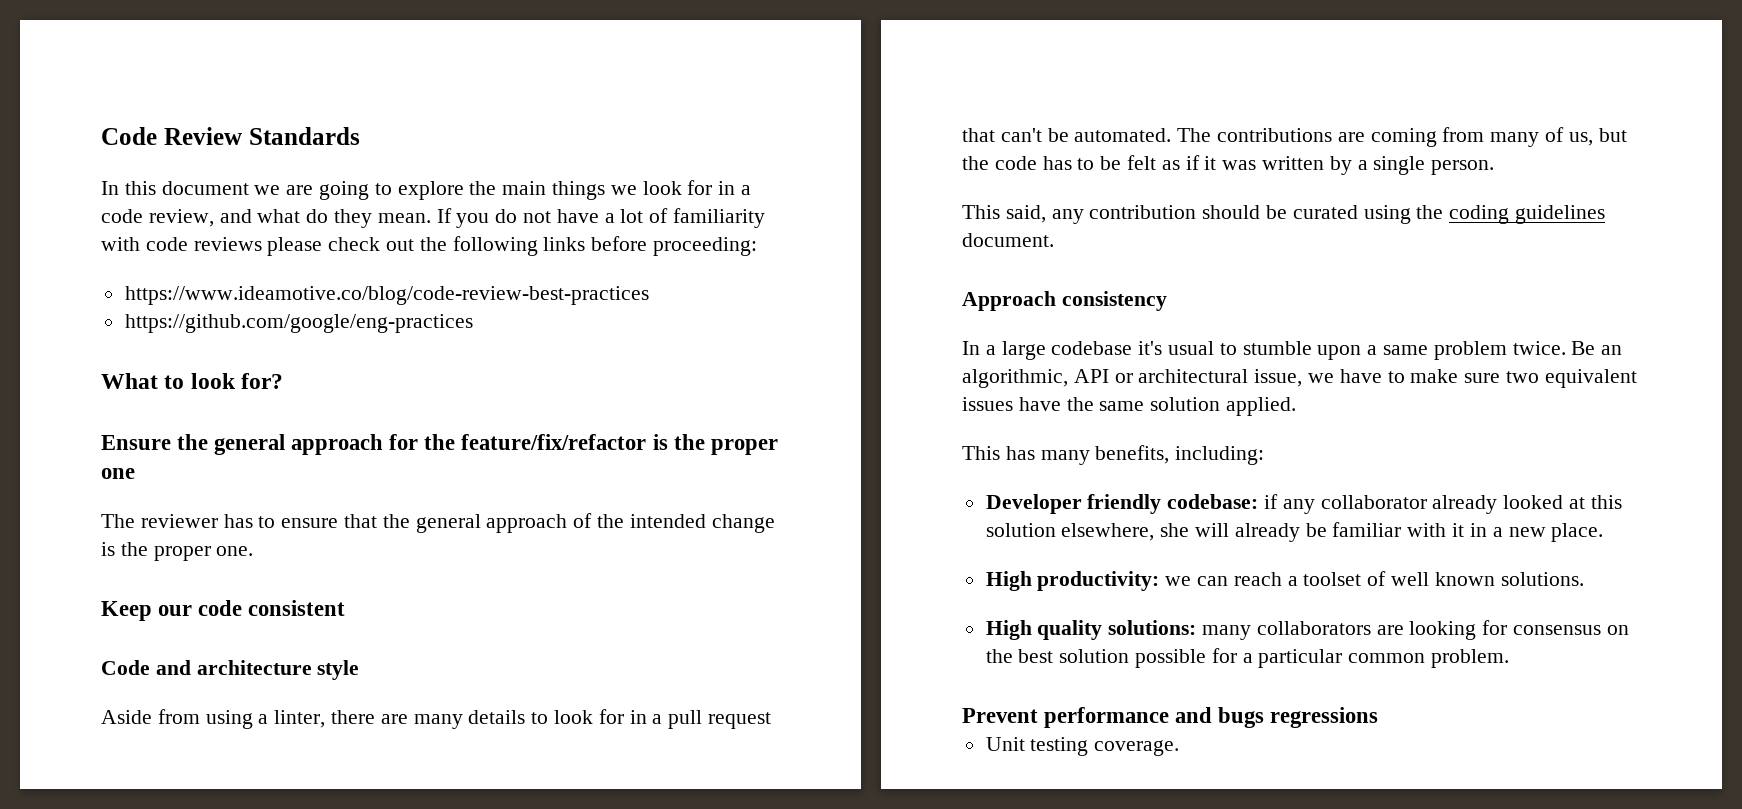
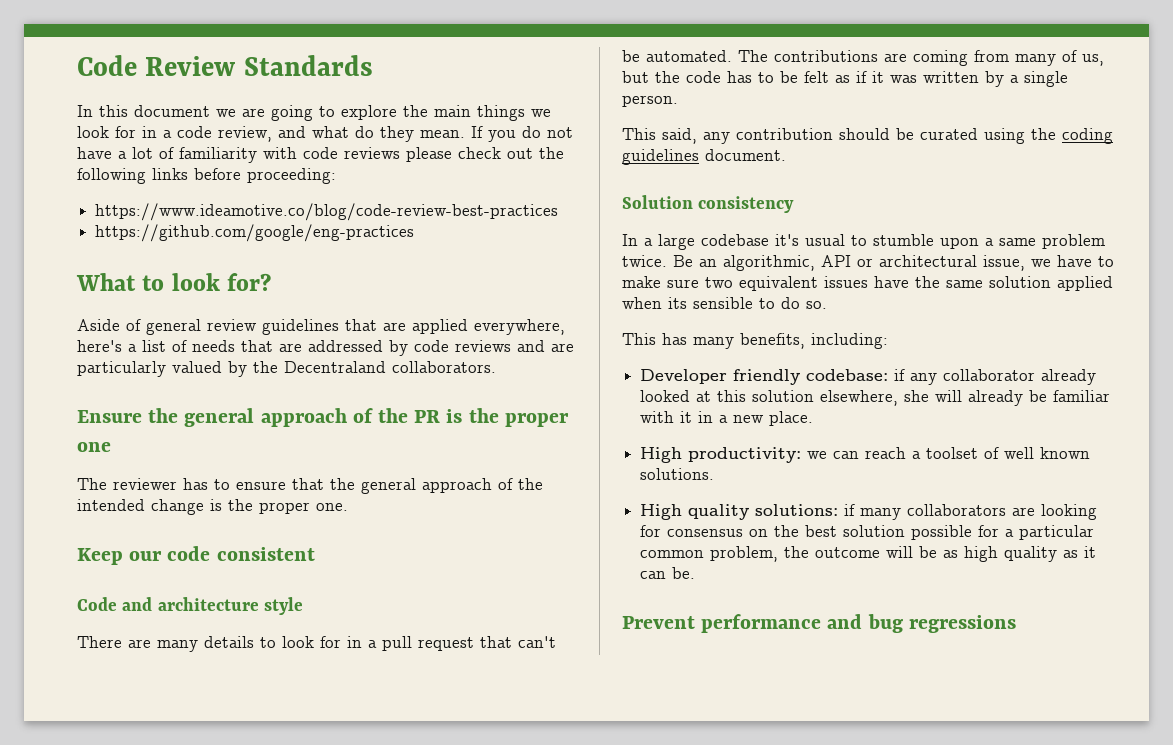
(284, 381) none -> [77,319,565,335] [77,340,574,356] [77,361,496,377] // Aside of general review guidelines that are applied everywhere, here's a list of needs that are addressed by code reviews and are particularly valued by the Decentraland collaborators.
[389,434,647,450] for the feature/fix/refactor -> [352,408,441,423] of the PR
[101,709,376,729] Aside from using a linter, there -> [77,636,122,648] There
[962,291,1056,311] Approach -> [622,195,693,209] Solution
[1226,397,1297,416] applied. -> [1057,276,1113,291] [622,297,827,309] applied when its sensible to do so.
(1197, 627) none -> [844,504,856,516] if
[1431,649,1510,668] problem. -> [710,546,1097,562] [640,567,696,579] problem, the outcome will be as high quality as it can be.
[1218,707,1265,728] bugs -> [867,614,903,633] bug
[985,737,1180,756] // Unit testing coverage. -> (1016, 624) none

